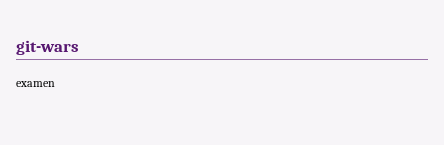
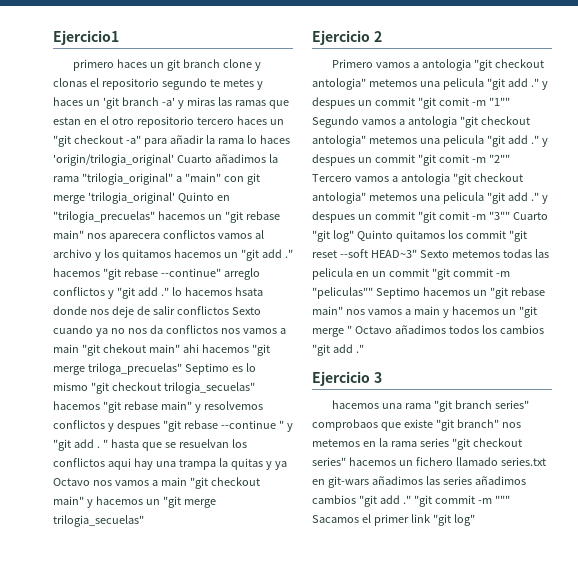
[16,40,79,55] [16,81,55,87] git-wars // examen -> [53,30,119,45] [72,59,261,71] [53,78,263,90] [53,97,289,109] [53,116,284,128] [53,135,290,147] [53,154,278,166] [53,173,260,185] [53,192,230,204] [53,211,280,223] [53,230,264,242] [53,249,293,261] [53,268,260,280] [53,287,263,299] [53,306,261,318] [53,325,286,337] [53,344,270,356] [53,363,256,375] [53,382,255,394] [53,401,263,413] [53,420,293,432] [53,439,247,451] [53,458,287,470] [53,477,260,489] [53,496,216,508] [53,515,144,527] [312,30,382,45] [331,59,544,71] [312,78,548,90] [312,97,510,109] [312,116,530,128] [312,135,548,147] [312,154,510,166] [312,173,523,185] [312,192,548,204] [312,211,548,223] [312,230,527,242] [312,249,549,258] [312,268,510,280] [312,287,545,299] [312,306,537,318] [312,325,544,337] [312,344,364,356] [312,371,382,386] [331,400,529,412] [312,419,521,431] [312,438,522,450] [312,457,546,466] [312,476,526,488] [312,495,510,507] [312,514,475,526] Ejercicio1 // primero haces un git branch clone y clonas el repositorio segundo te metes y haces un 'git branch -a' y miras las ramas que estan en el otro repositorio tercero haces un "git checkout -a" para añadir la rama lo haces 'origin/trilogia_original' Cuarto añadimos la rama "trilogia_original" a "main" con git merge 'trilogia_original' Quinto en "trilogia_precuelas" hacemos un "git rebase main" nos aparecera conflictos vamos al archivo y los quitamos hacemos un "git add ." hacemos "git rebase --continue" arreglo conflictos y "git add ." lo hacemos hsata donde nos deje de salir conflictos Sexto cuando ya no nos da conflictos nos vamos a main "git chekout main" ahi hacemos "git merge triloga_precuelas" Septimo es lo mismo "git checkout trilogia_secuelas" hacemos "git rebase main" y resolvemos conflictos y despues "git rebase --continue " y "git add . " hasta que se resuelvan los conflictos aqui hay una trampa la quitas y ya Octavo nos vamos a main "git checkout main" y hacemos un "git merge trilogia_secuelas" // Ejercicio 2 // Primero vamos a antologia "git checkout antologia" metemos una pelicula "git add ." y despues un commit "git comit -m "1"" Segundo vamos a antologia "git checkout antologia" metemos una pelicula "git add ." y despues un commit "git comit -m "2"" Tercero vamos a antologia "git checkout antologia" metemos una pelicula "git add ." y despues un commit "git comit -m "3"" Cuarto "git log" Quinto quitamos los commit "git reset --soft HEAD~3" Sexto metemos todas las pelicula en un commit "git commit -m "peliculas"" Septimo hacemos un "git rebase main" nos vamos a main y hacemos un "git merge " Octavo añadimos todos los cambios "git add ." // Ejercicio 3 // hacemos una rama "git branch series" comprobaos que existe "git branch" nos metemos en la rama series "git checkout series" hacemos un fichero llamado series.txt en git-wars añadimos las series añadimos cambios "git add ." "git commit -m """ Sacamos el primer link "git log"

